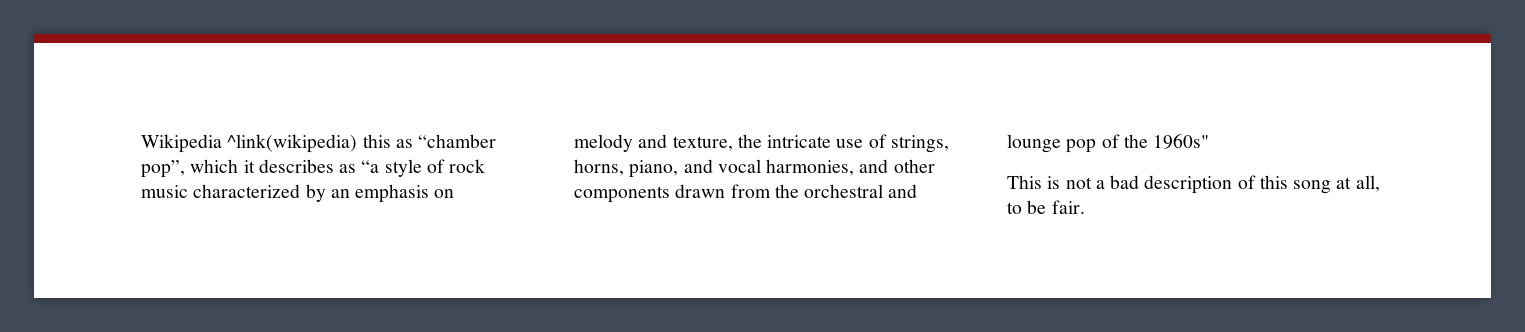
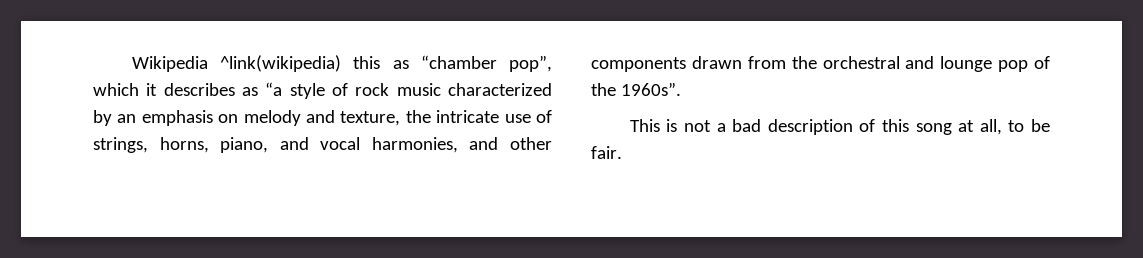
[1153,134,1210,149] 1960s" -> [620,82,681,96] 1960s”.

